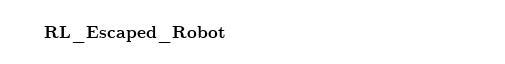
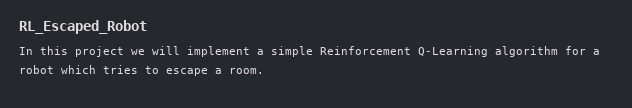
(226, 34) none -> [19,46,600,57] [19,65,264,76] // In this project we will implement a simple Reinforcement Q-Learning algorithm for a robot which tries to escape a room.

